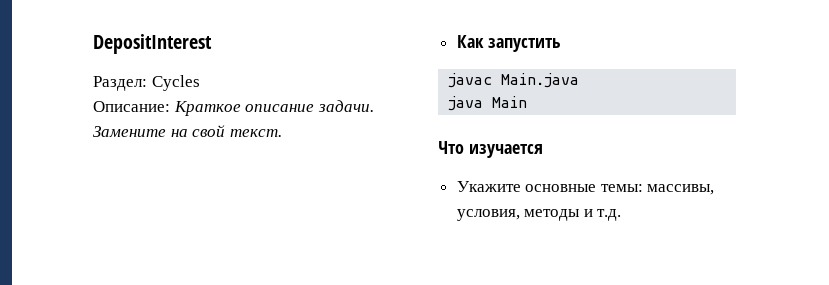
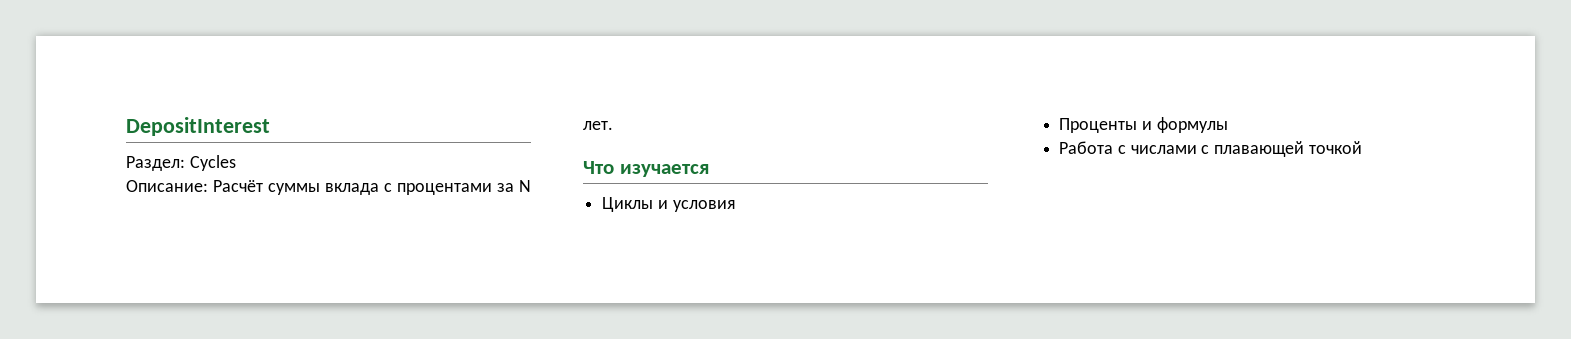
[173,100,374,116] [93,125,282,137] [456,35,561,52] [448,73,580,88] [448,96,528,111] [438,141,543,158] [456,181,715,195] [456,209,622,221] Краткое описание задачи. Замените на свой текст. // Как запустить // javac Main.java // java Main // Что изучается // Укажите основные темы: массивы, условия, методы и т.д. -> [213,180,531,195] [583,121,613,130] [583,161,709,177] [602,197,736,212] [1059,117,1228,133] [1059,141,1362,157] Расчёт суммы вклада с процентами за N лет. // Что изучается // Циклы и условия // Проценты и формулы // Работа с числами с плавающей точкой

